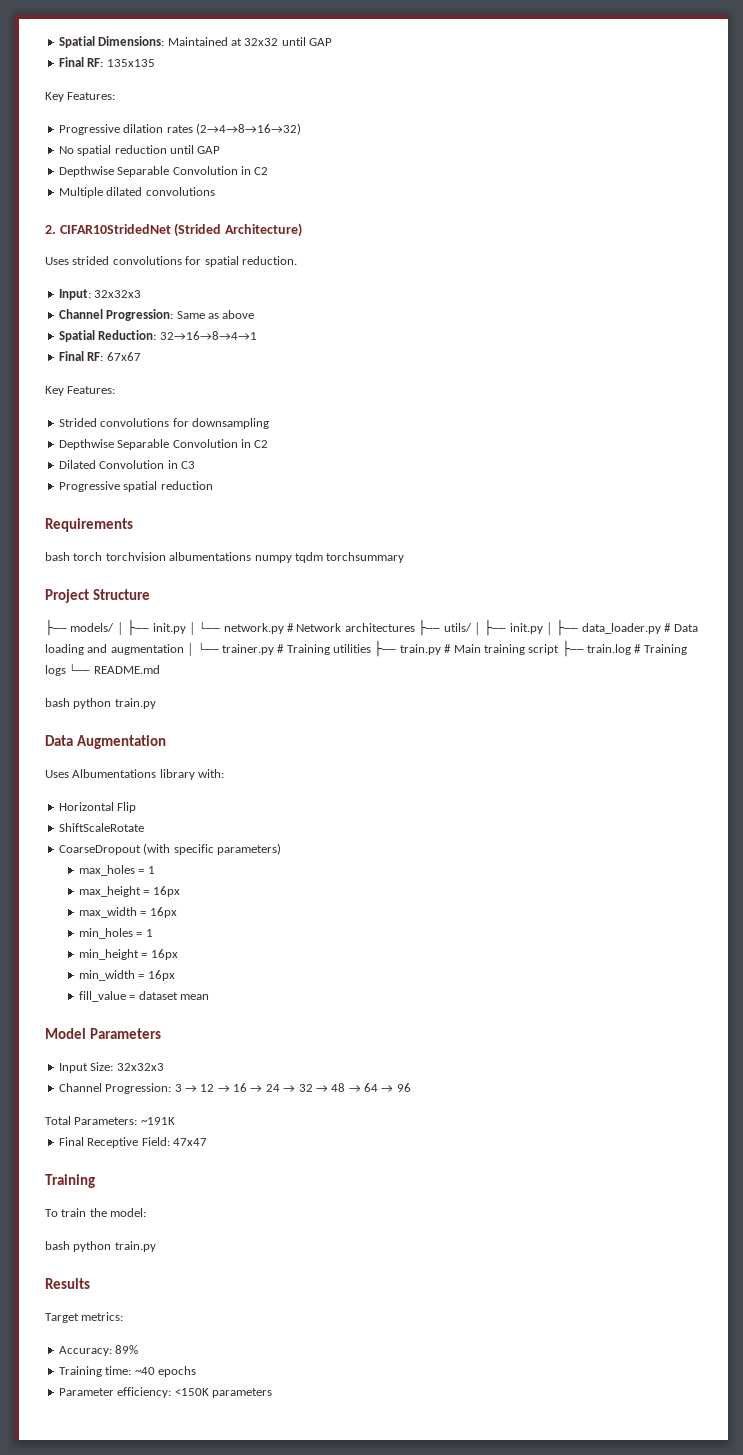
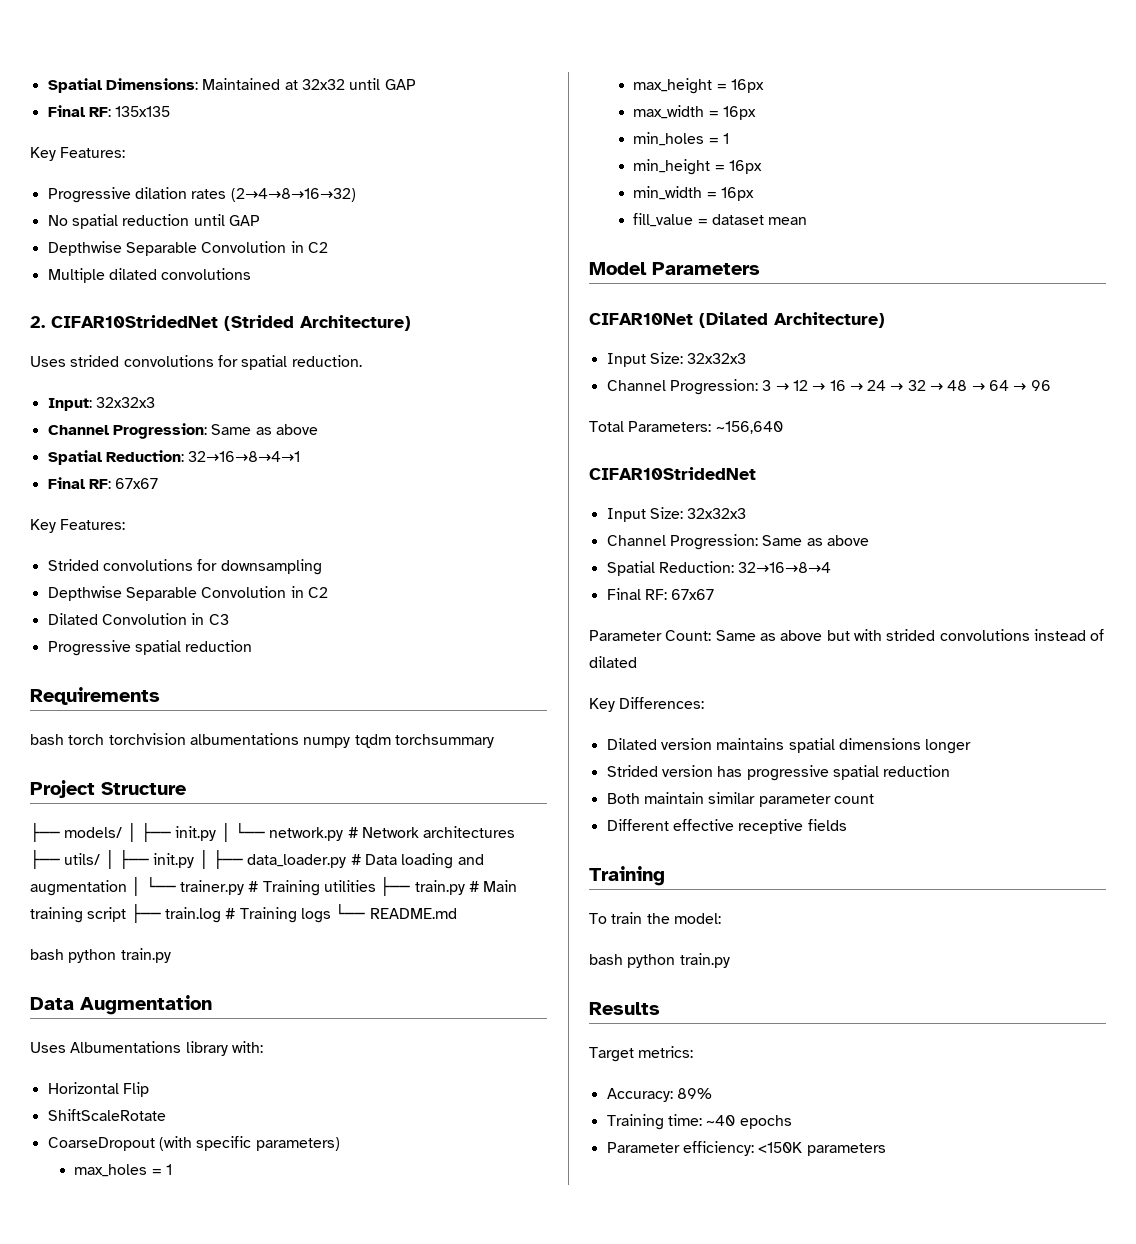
(161, 1033) none -> [589,312,885,328] // CIFAR10Net (Dilated Architecture)
[140,1117,175,1125] [58,1137,207,1148] ~191K // Final Receptive Field: 47x47 -> [715,421,783,434] [589,467,756,480] [606,507,747,522] [606,534,869,550] [606,561,832,576] [606,588,715,600] [589,629,1105,641] [589,656,637,668] [589,697,705,712] [606,738,972,754] [606,765,951,781] [606,792,874,807] [606,819,847,834] ~156,640 // CIFAR10StridedNet // Input Size: 32x32x3 // Channel Progression: Same as above // Spatial Reduction: 32→16→8→4 // Final RF: 67x67 // Parameter Count: Same as above but with strided convolutions instead of dilated // Key Differences: // Dilated version maintains spatial dimensions longer // Strided version has progressive spatial reduction // Both maintain similar parameter count // Different effective receptive fields

